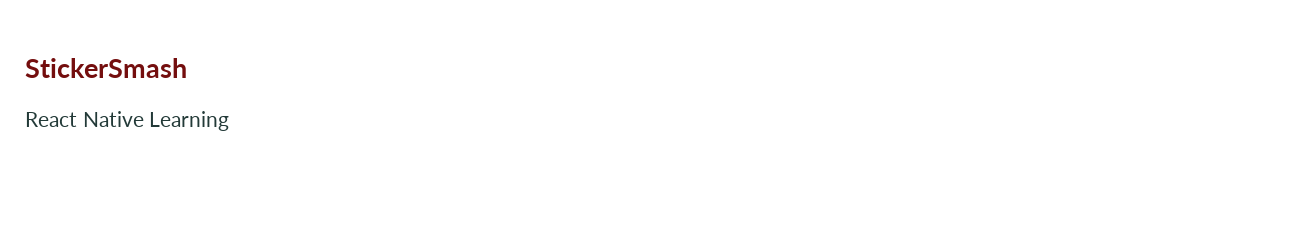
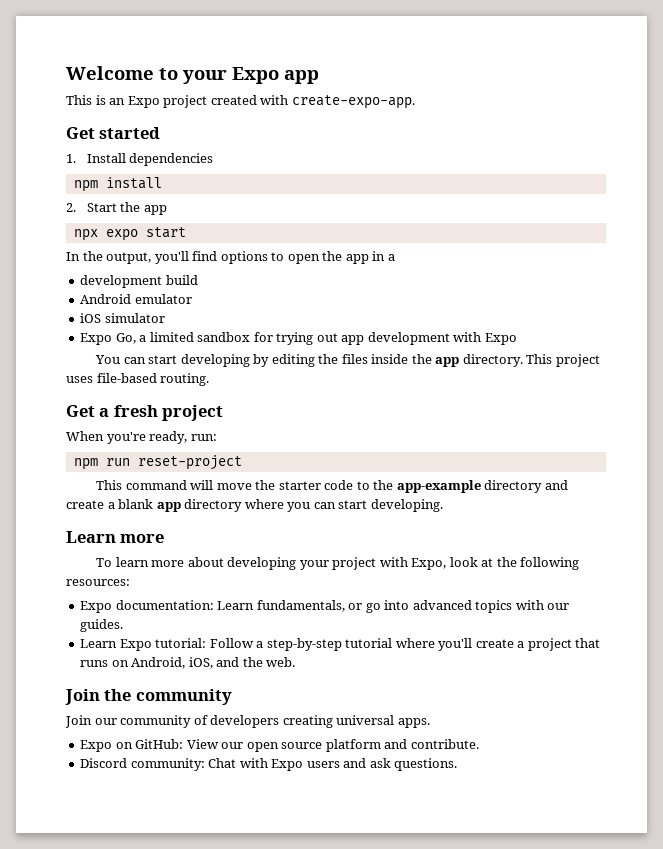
[25,58,187,78] [25,111,230,131] StickerSmash // React Native Learning -> [66,66,319,84] [66,95,415,109] [66,127,161,139] [66,153,214,166] [73,177,162,192] [66,202,167,215] [73,227,186,241] [66,251,395,264] [80,275,198,288] [80,294,192,304] [80,313,165,323] [80,332,517,345] [95,354,600,367] [66,373,210,386] [66,405,224,421] [66,431,217,444] [73,455,242,470] [96,480,568,493] [66,499,443,512] [66,531,165,543] [96,557,580,570] [66,579,130,586] [80,600,570,613] [80,619,124,632] [80,638,601,651] [80,657,296,669] [65,689,232,705] [65,715,430,728] [80,739,479,752] [80,758,458,771] Welcome to your Expo app // This is an Expo project created with create-expo-app. // Get started // 1. Install dependencies // npm install // 2. Start the app // npx expo start // In the output, you'll find options to open the app in a // development build // Android emulator // iOS simulator // Expo Go, a limited sandbox for trying out app development with Expo // You can start developing by editing the files inside the app directory. This project uses file-based routing. // Get a fresh project // When you're ready, run: // npm run reset-project // This command will move the starter code to the app-example directory and create a blank app directory where you can start developing. // Learn more // To learn more about developing your project with Expo, look at the following resources: // Expo documentation: Learn fundamentals, or go into advanced topics with our guides. // Learn Expo tutorial: Follow a step-by-step tutorial where you'll create a project that runs on Android, iOS, and the web. // Join the community // Join our community of developers creating universal apps. // Expo on GitHub: View our open source platform and contribute. // Discord community: Chat with Expo users and ask questions.

